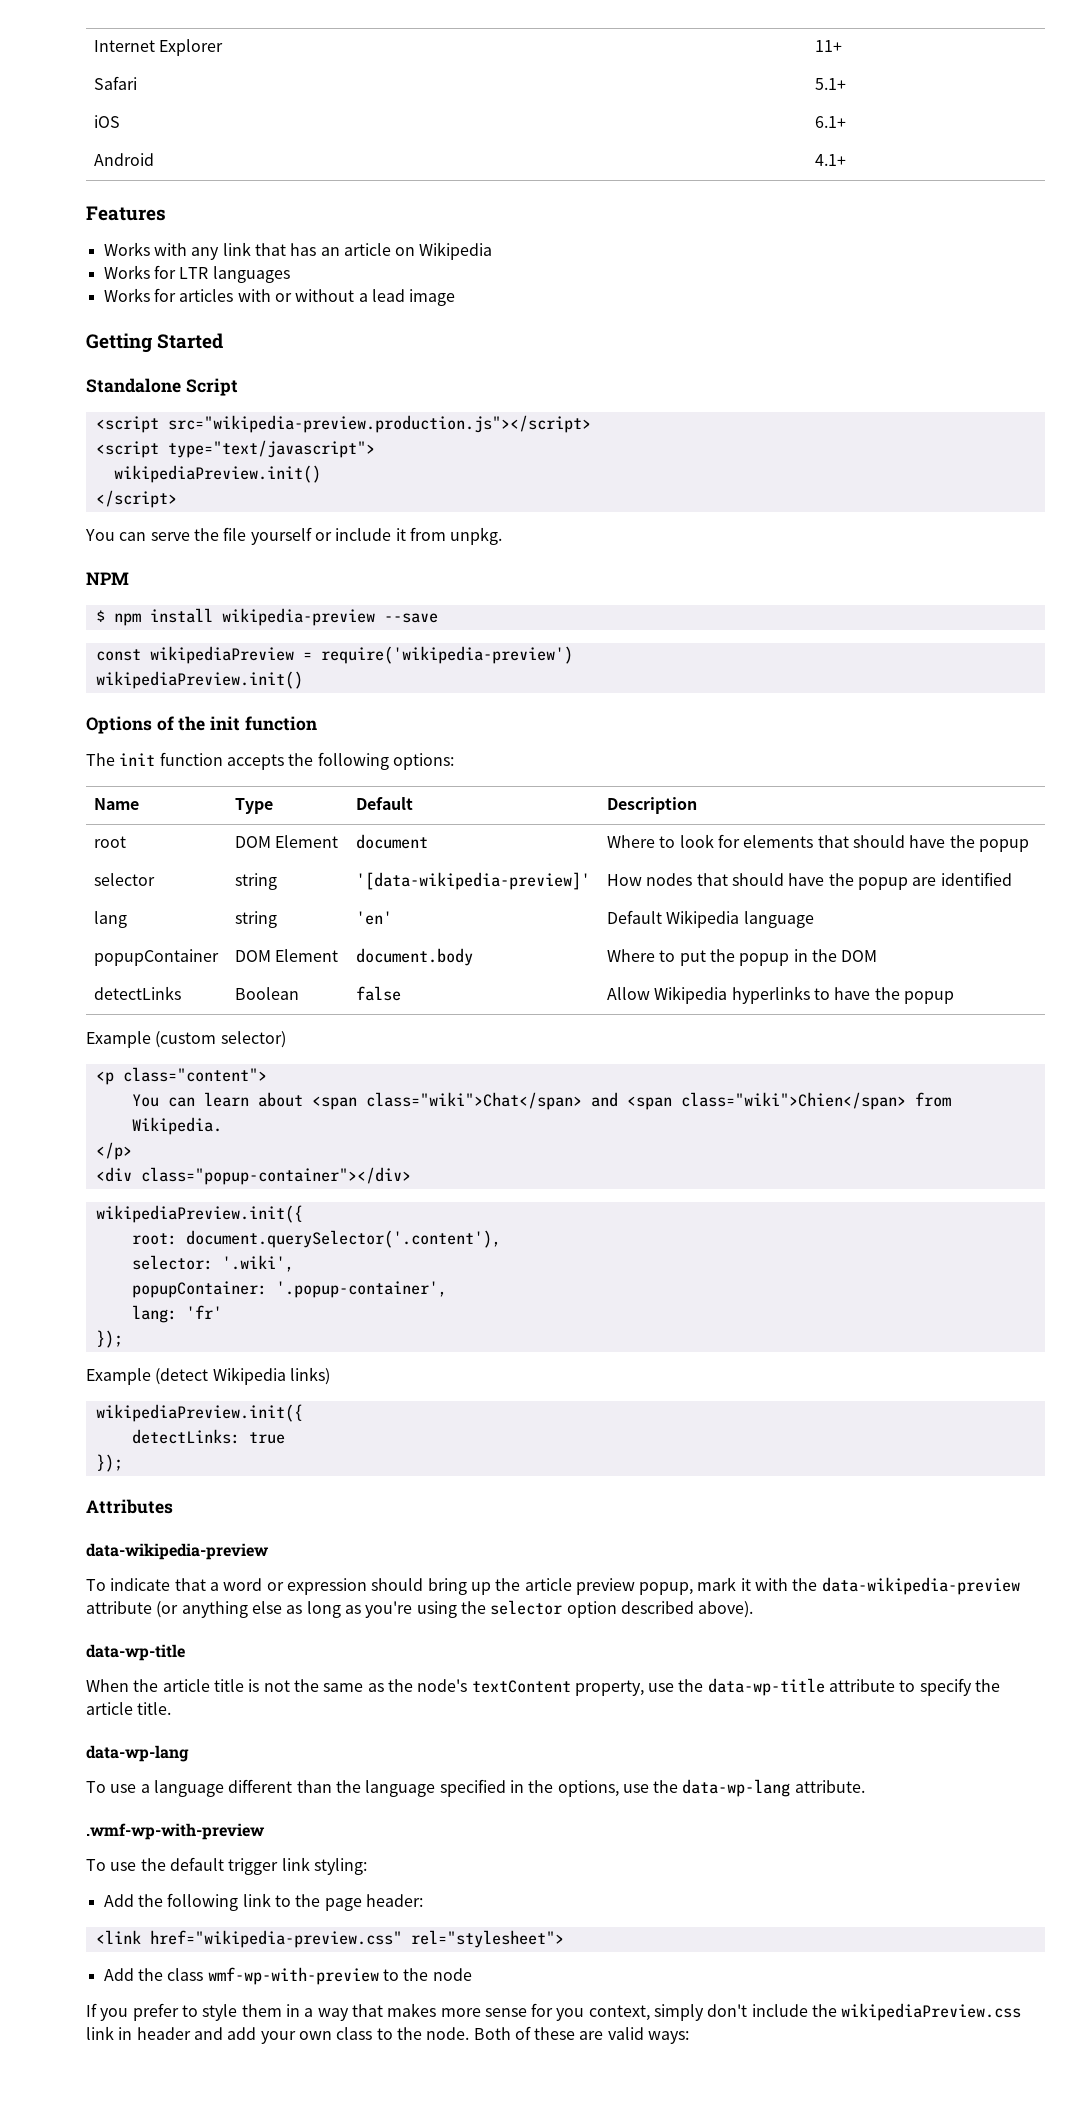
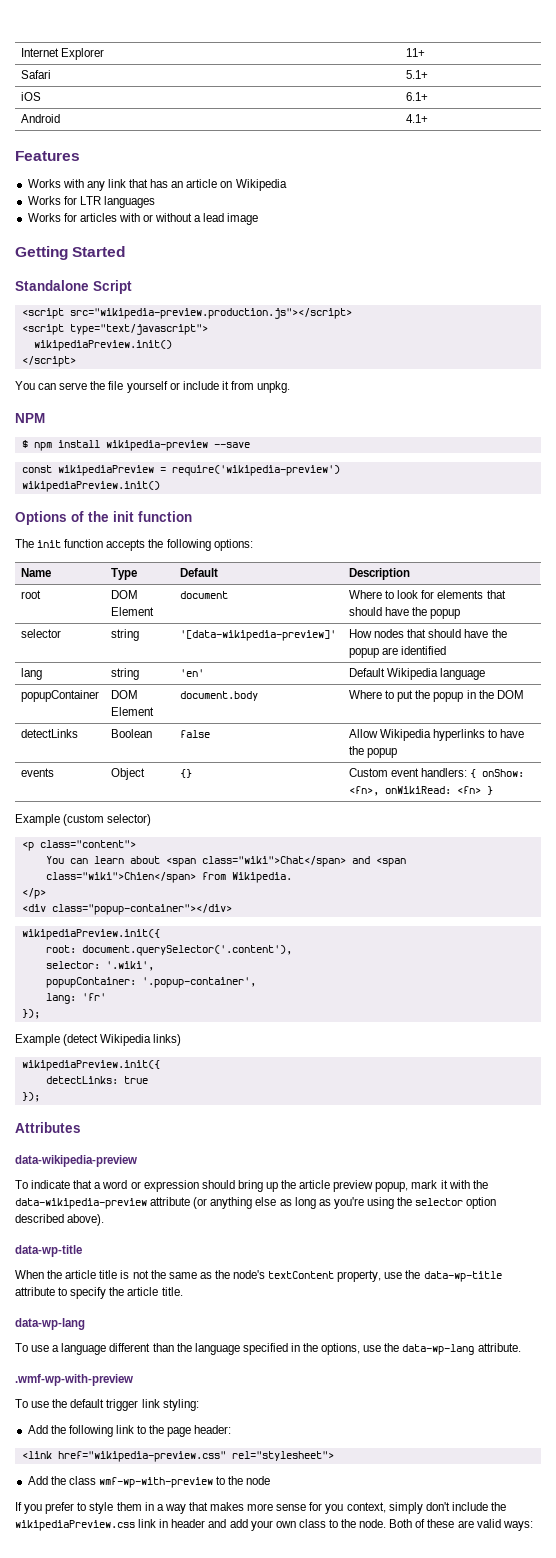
(954, 997) none -> [20,768,54,777] [110,768,145,780] [179,769,192,778] [348,768,525,778] [348,786,493,796] // events | Object | {} | Custom event handlers: { onShow: <fn>, onWikiRead: <fn> }

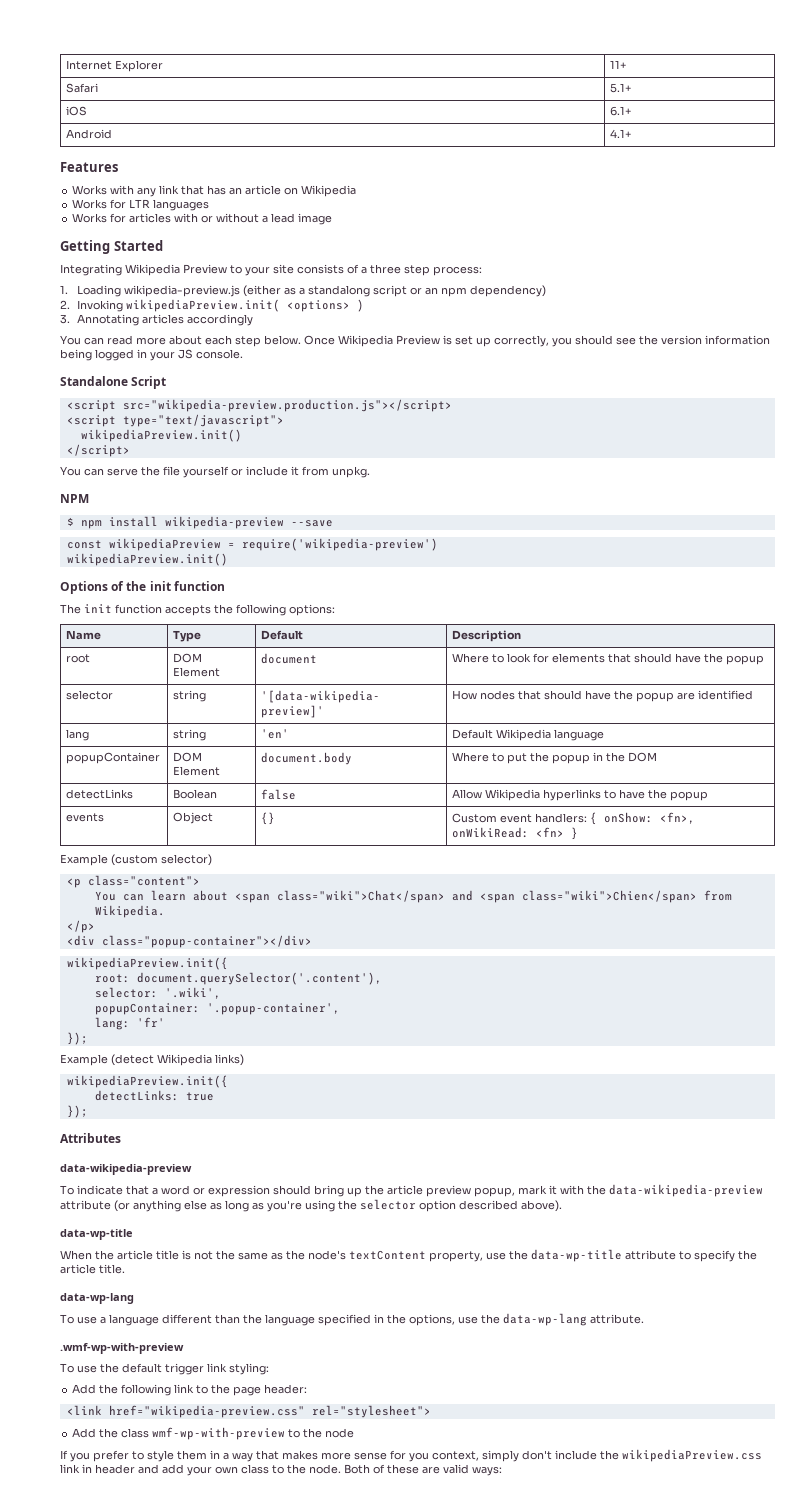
(126, 251) none -> [60,264,482,276] [60,285,546,297] [60,299,364,312] [60,314,253,326] [60,335,770,347] [60,349,243,361] // Integrating Wikipedia Preview to your site consists of a three step process: // 1. Loading wikipedia-preview.js (either as a standalong script or an npm dependency) // 2. Invoking wikipediaPreview.init( <options> ) // 3. Annotating articles accordingly // You can read more about each step below. Once Wikipedia Preview is set up correctly, you should see the version information being logged in your JS console.

